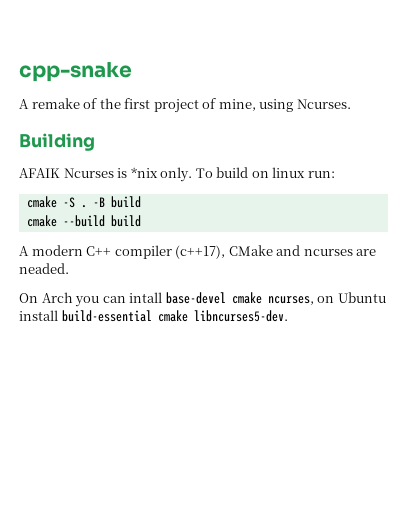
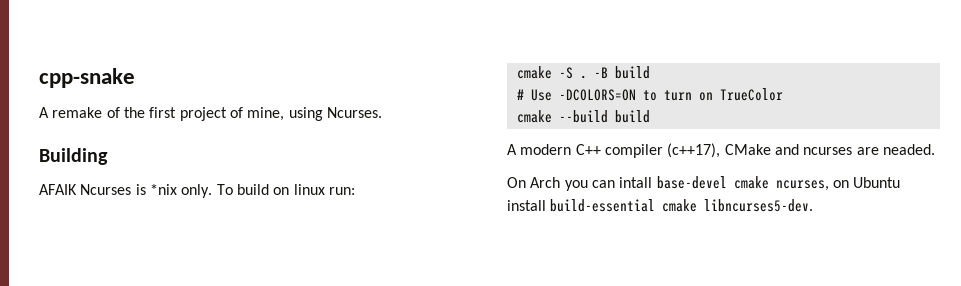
(141, 202) none -> [516,88,783,101] // # Use -DCOLORS=ON to turn on TrueColor

